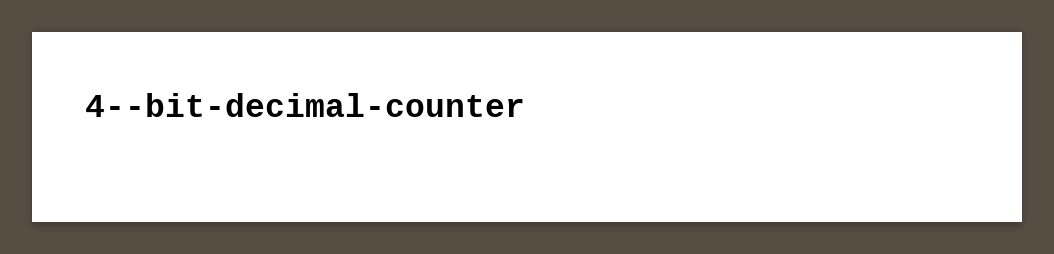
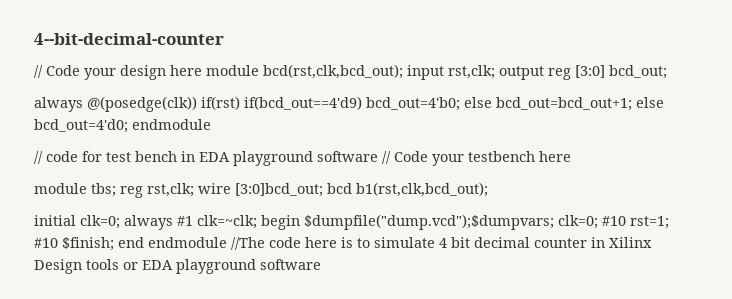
(525, 105) none -> [34,64,667,80] [34,96,664,112] [34,119,211,133] [34,151,571,166] [34,182,488,198] [34,214,669,230] [34,237,652,251] [34,259,321,274] // // Code your design here module bcd(rst,clk,bcd_out); input rst,clk; output reg [3:0] bcd_out; // always @(posedge(clk)) if(rst) if(bcd_out==4'd9) bcd_out=4'b0; else bcd_out=bcd_out+1; else bcd_out=4'd0; endmodule // // code for test bench in EDA playground software // Code your testbench here // module tbs; reg rst,clk; wire [3:0]bcd_out; bcd b1(rst,clk,bcd_out); // initial clk=0; always #1 clk=~clk; begin $dumpfile("dump.vcd");$dumpvars; clk=0; #10 rst=1; #10 $finish; end endmodule //The code here is to simulate 4 bit decimal counter in Xilinx Design tools or EDA playground software

